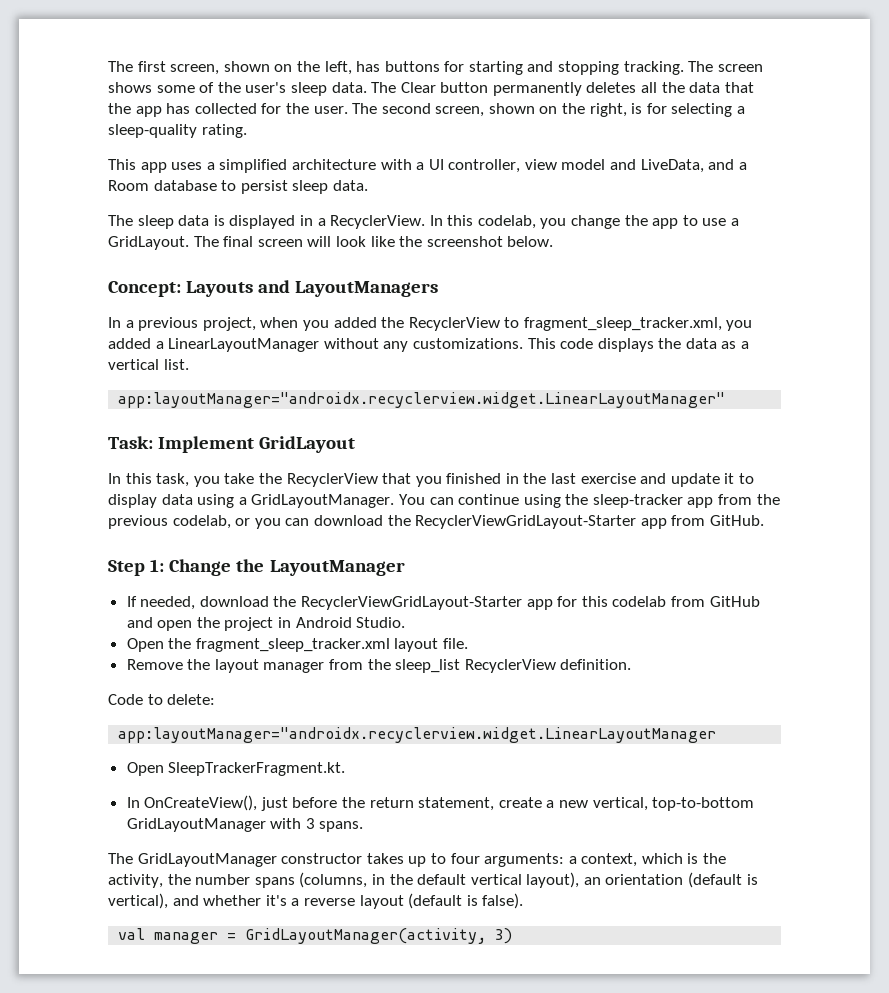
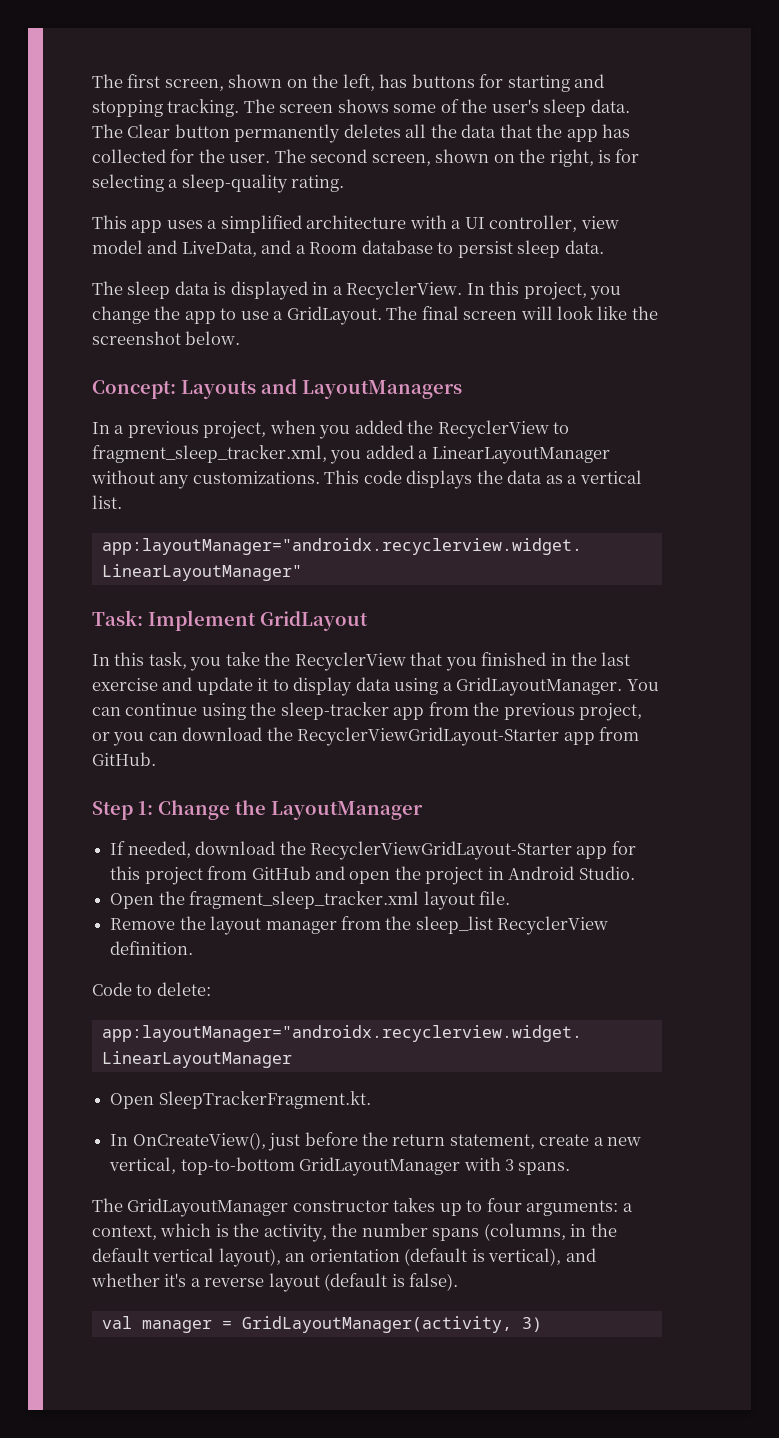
[477,215,536,229] codelab, -> [523,282,587,300] project,
[172,515,231,529] codelab, -> [579,703,643,721] project,
[612,596,667,607] codelab -> [144,867,203,885] project

